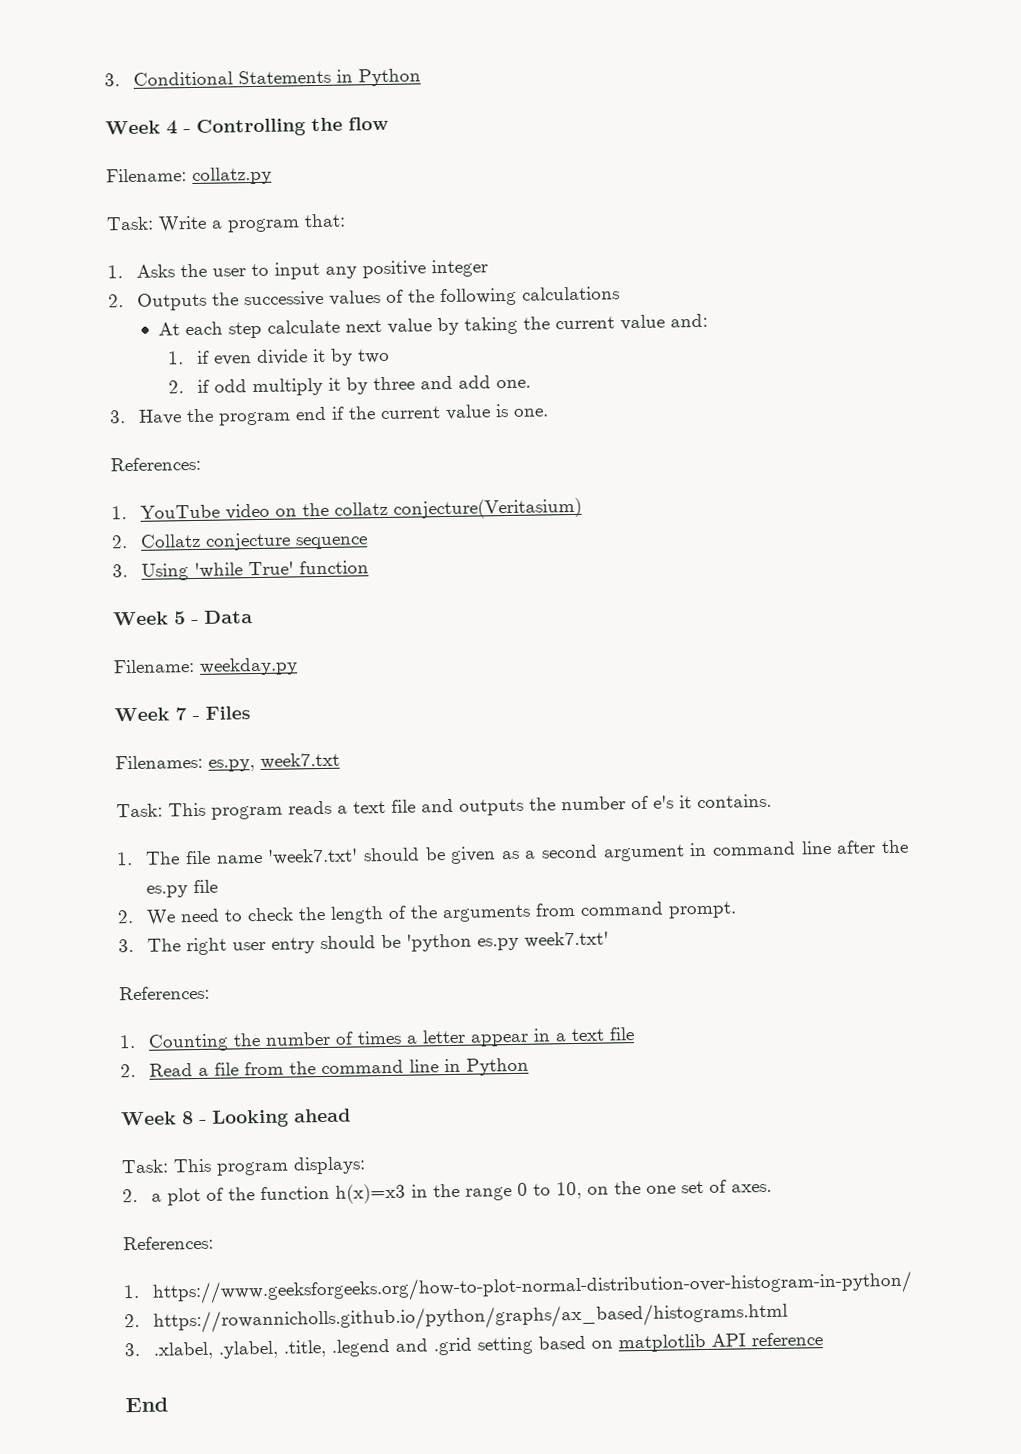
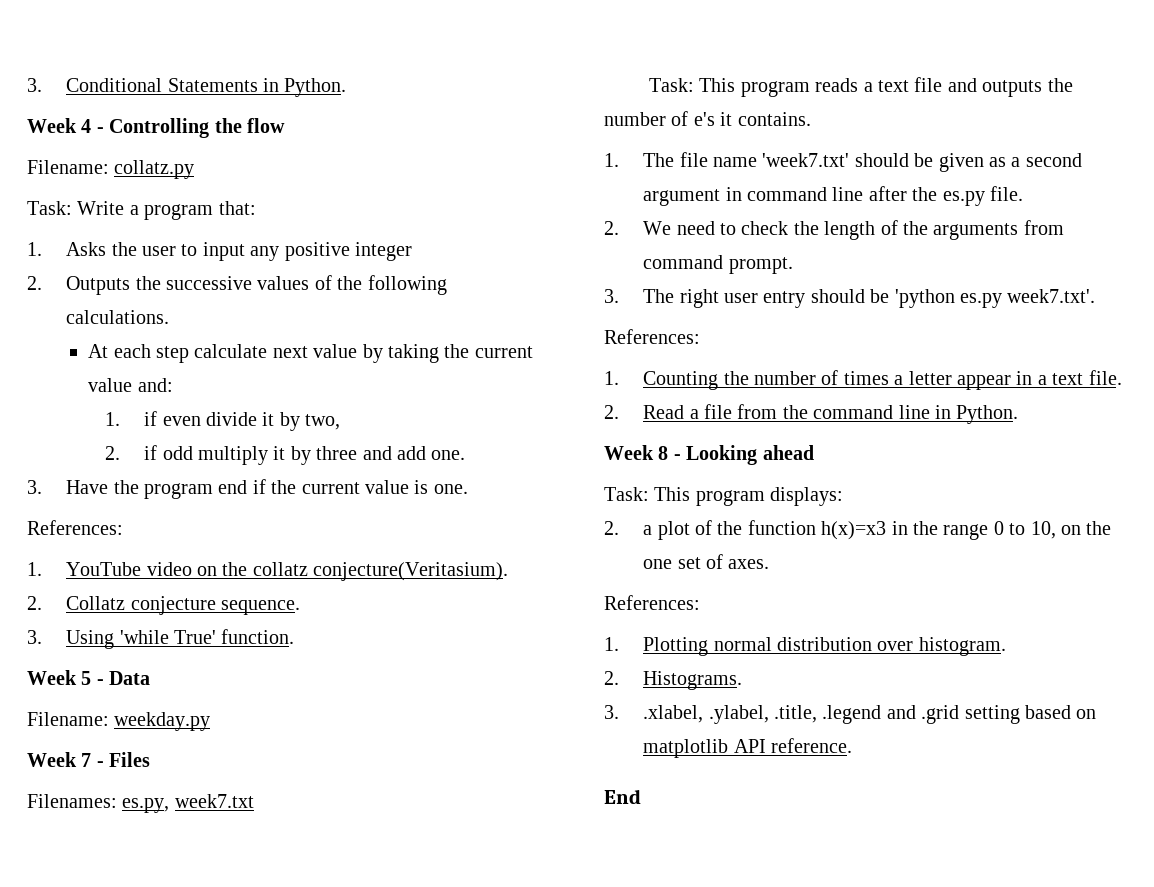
[358,68,422,87] Python -> [284,78,347,97] Python.
[522,286,621,301] calculations -> [66,310,170,324] calculations.
[356,348,390,364] two -> [305,414,341,430] two,
[393,497,583,520] conjecture(Veritasium) -> [313,562,509,581] conjecture(Veritasium).
[295,536,369,550] sequence -> [220,600,300,615] sequence.
[299,560,370,575] function -> [221,629,295,644] function.
[193,879,219,894] file -> [989,186,1023,201] file.
[524,931,610,948] week7.txt' -> [1007,289,1096,303] week7.txt'.
[609,1027,635,1041] file -> [1088,370,1122,385] file.
[466,1057,530,1076] Python -> [956,405,1019,424] Python.
[152,1270,914,1305] [124,1301,789,1334] https://www.geeksforgeeks.org/how-to-plot-normal-distribution-over-histogram-in-python/ // 2. https://rowannicholls.github.io/python/graphs/ax_based/histograms.html -> [643,637,1006,656] [604,671,743,690] Plotting normal distribution over histogram. // 2. Histograms.
[751,1332,824,1347] reference -> [770,738,852,753] reference.

